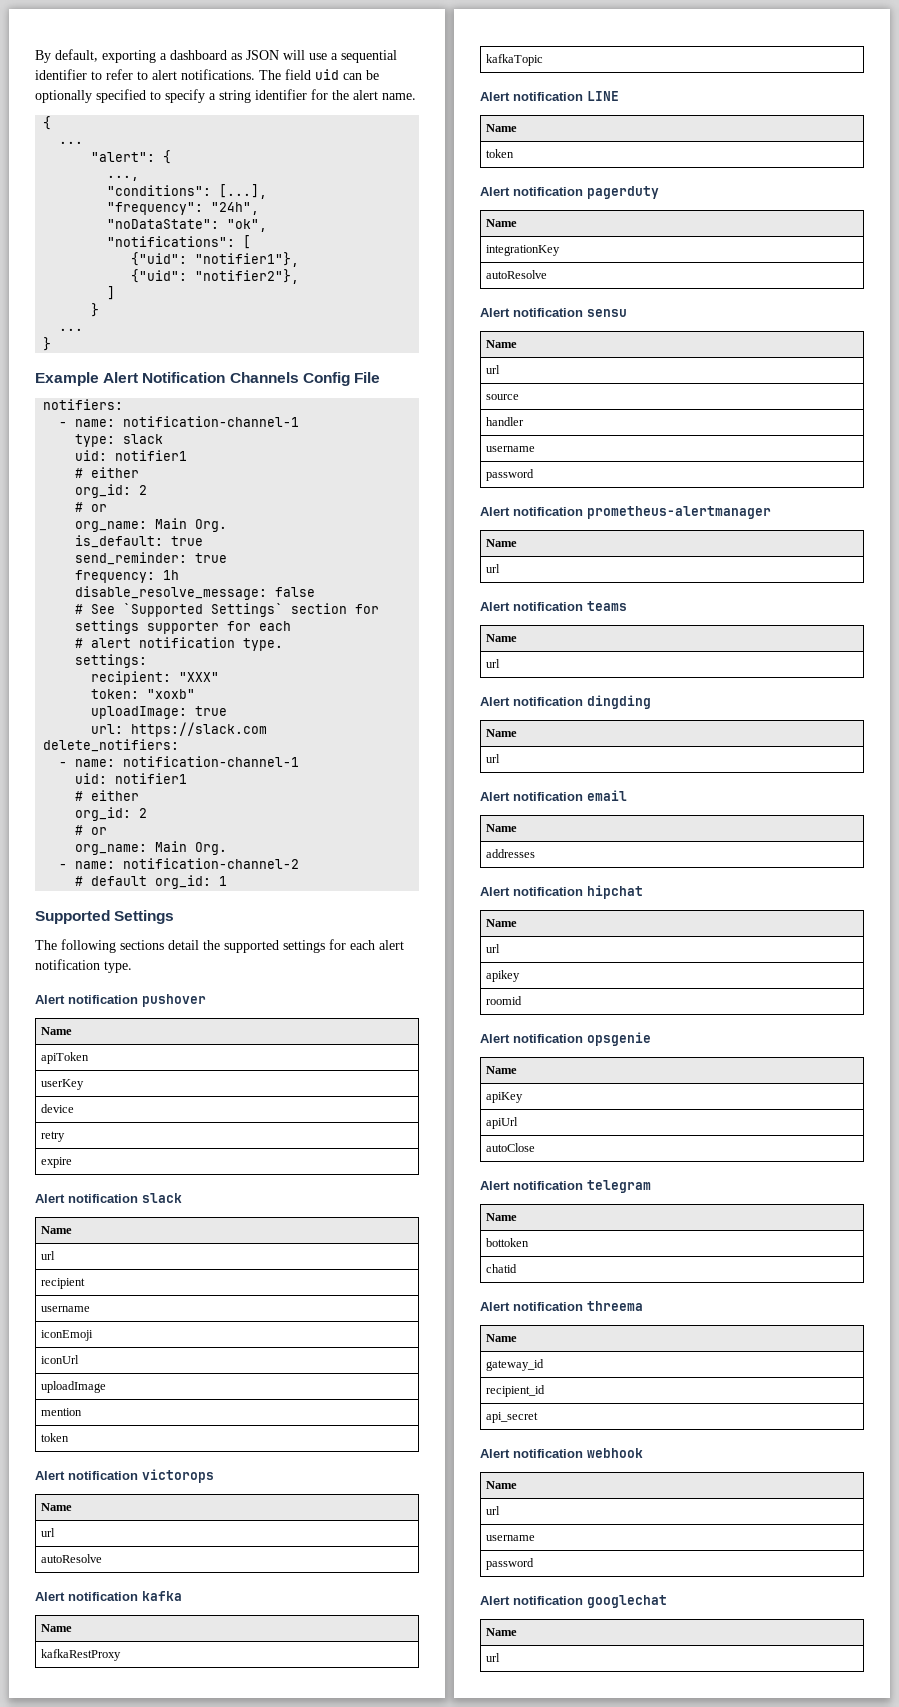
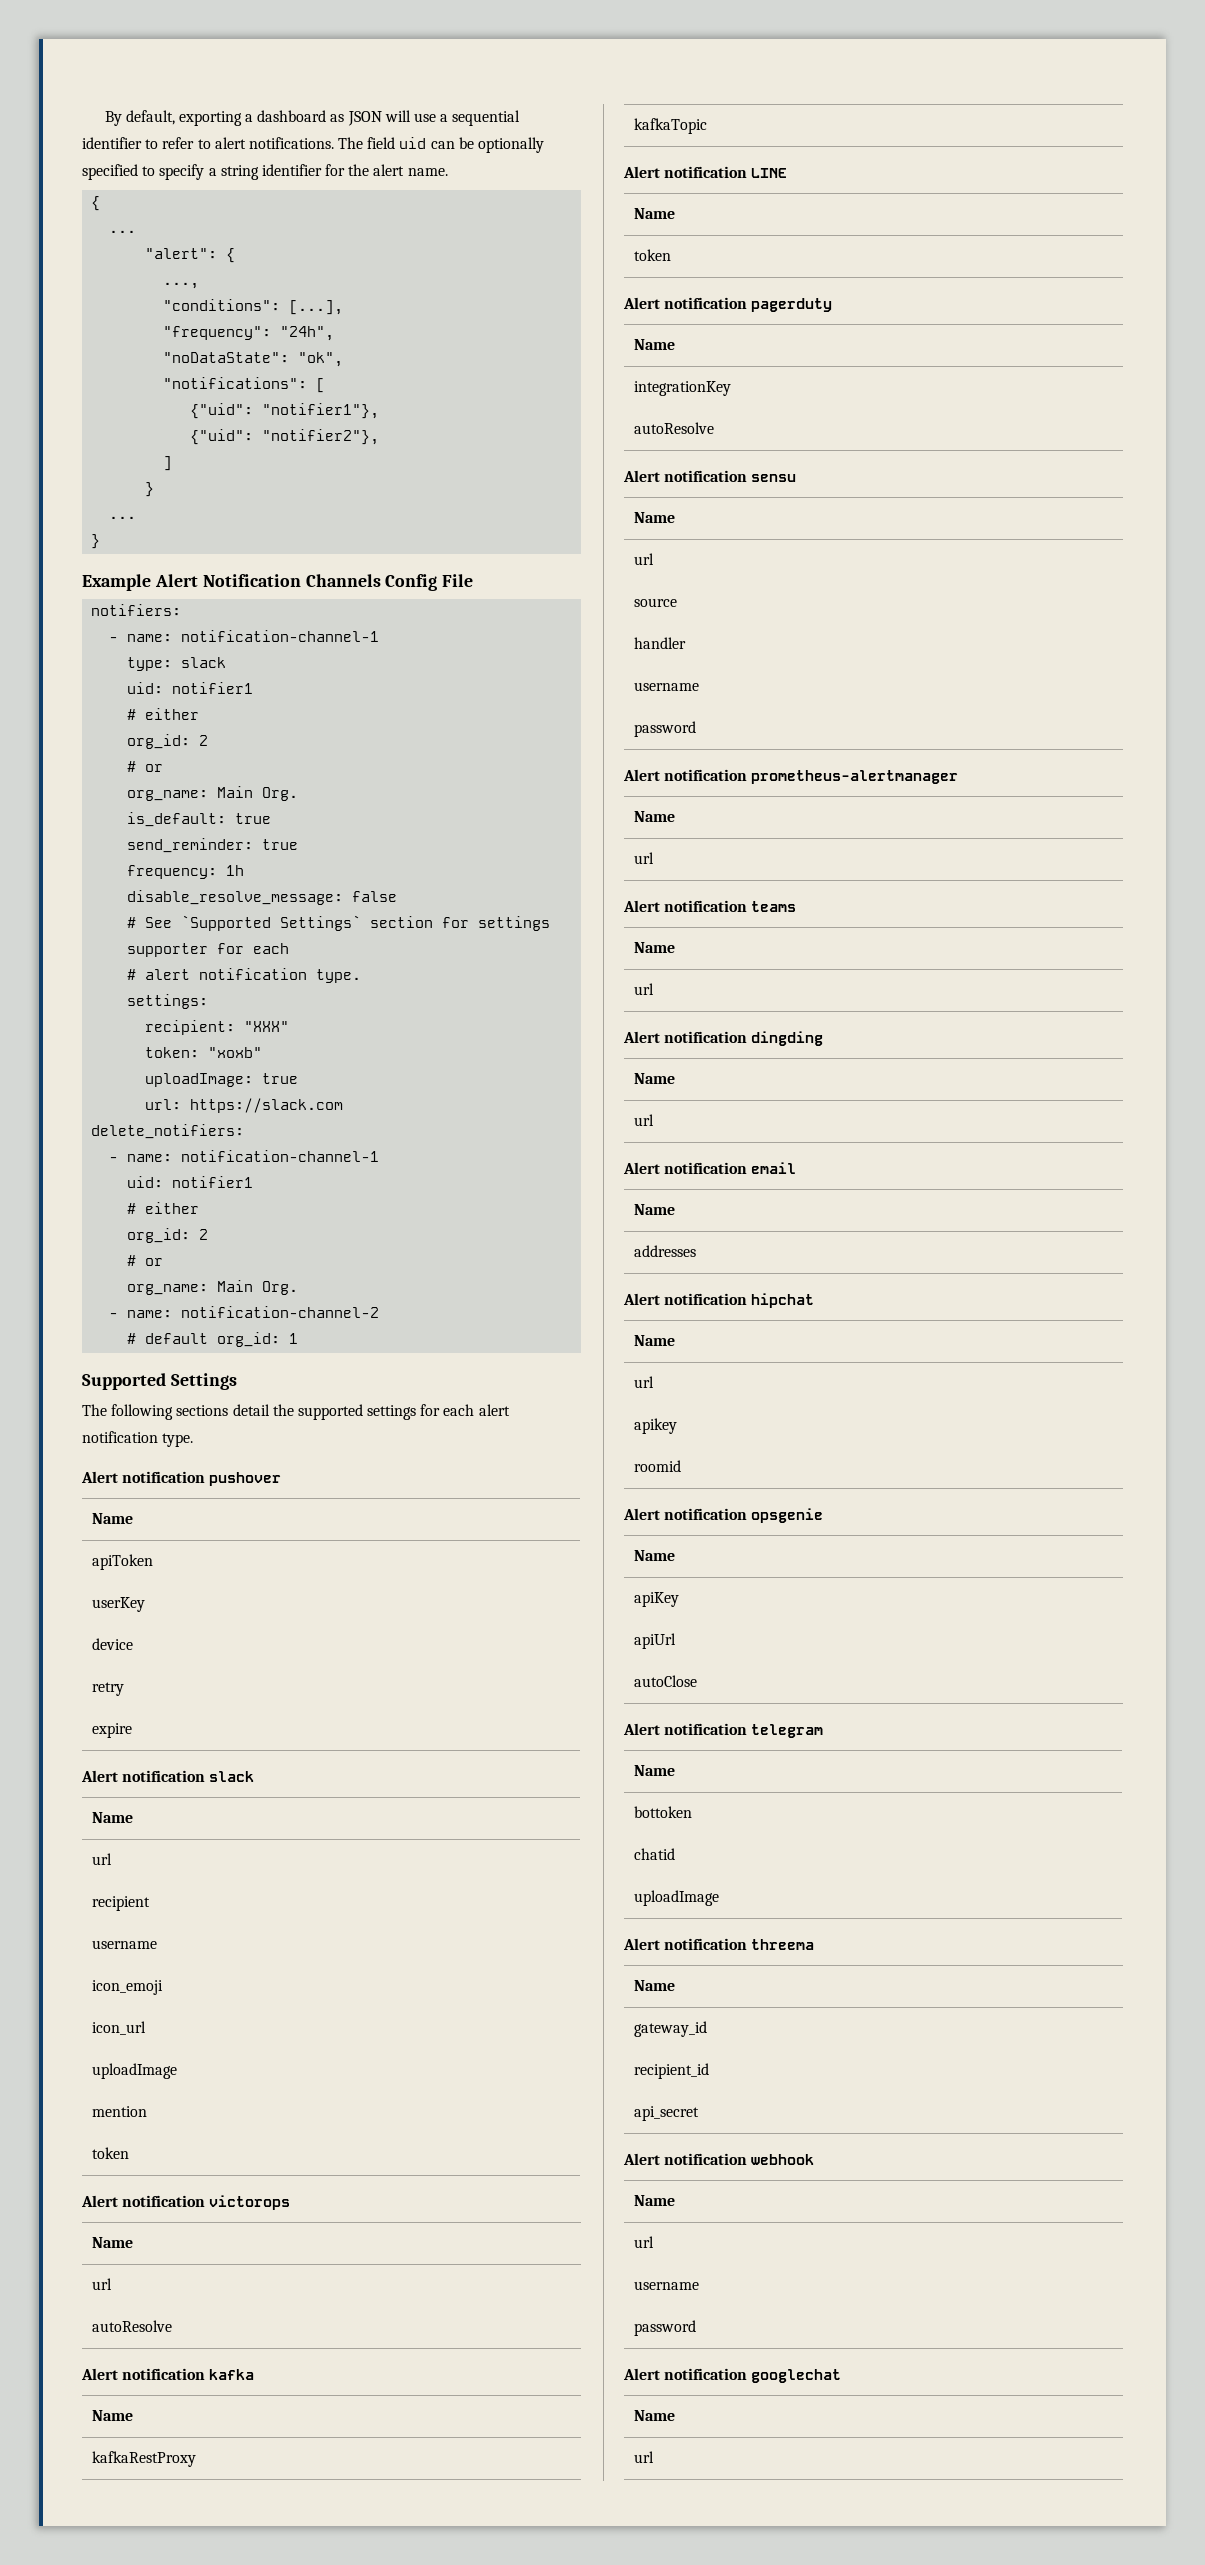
[41,1330,94,1341] [41,1355,80,1364] iconEmoji // iconUrl -> [91,1980,163,1995] [91,2021,146,2035] icon_emoji // icon_url
(518, 1268) none -> [633,1890,719,1906] // uploadImage

